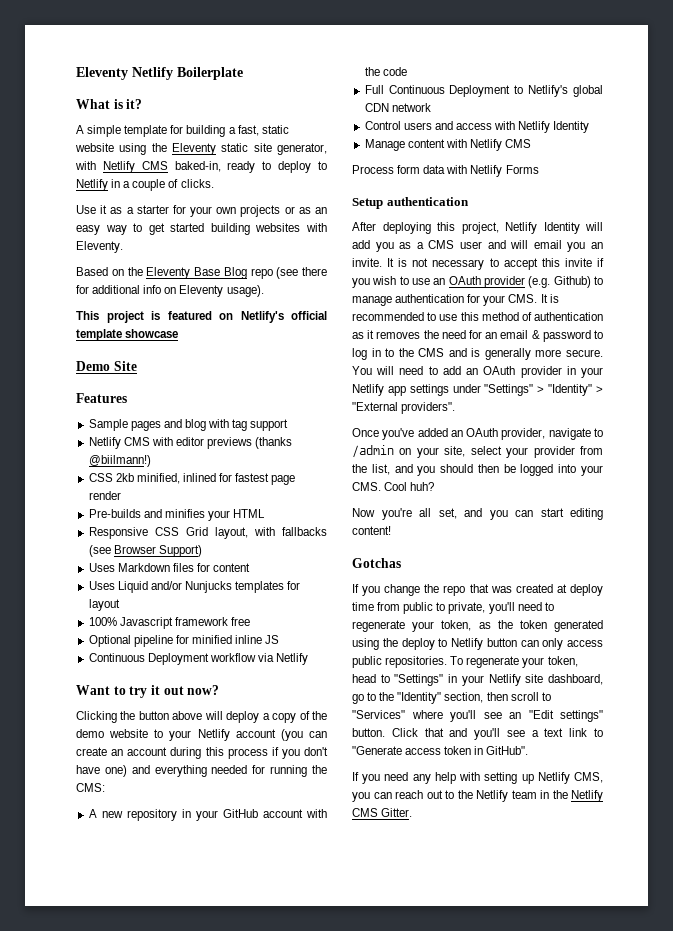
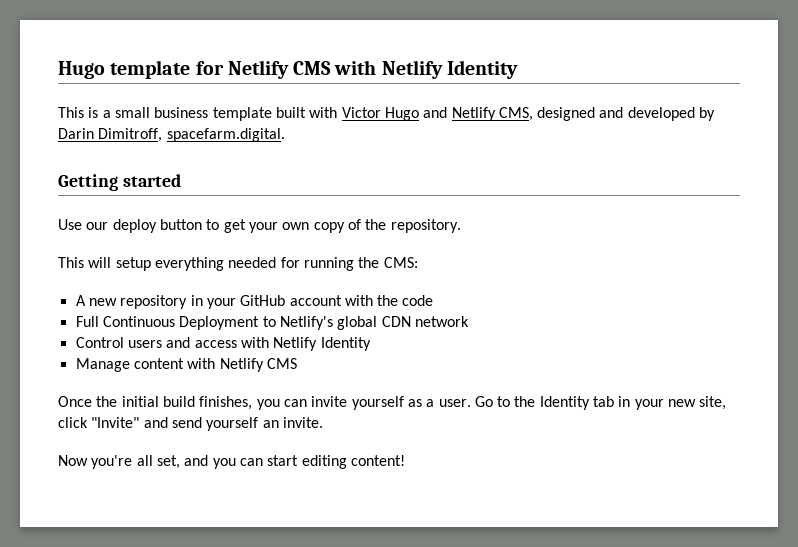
[76,67,243,80] [76,99,143,109] [76,125,289,137] [75,143,327,155] [75,161,327,173] [76,179,214,191] [76,205,327,217] [76,223,327,235] [76,241,123,253] [76,267,327,279] [76,285,264,297] [76,311,327,323] [76,329,179,341] [76,361,137,371] [76,393,127,403] [88,419,289,431] [88,437,293,449] [88,455,151,467] [88,473,296,485] [88,491,121,500] [88,509,266,521] [88,527,327,539] [88,545,202,557] [88,563,251,572] [88,581,301,593] [88,599,120,611] [88,617,250,629] [88,635,280,647] [88,653,309,665] [76,685,220,698] [76,711,327,723] [76,729,327,741] [76,747,328,759] [76,765,150,777] Eleventy Netlify Boilerplate // What is it? // A simple template for building a fast, static website using the Eleventy static site generator, with Netlify CMS baked-in, ready to deploy to Netlify in a couple of clicks. // Use it as a starter for your own projects or as an easy way to get started building websites with Eleventy. // Based on the Eleventy Base Blog repo (see there for additional info on Eleventy usage). // This project is featured on Netlify's official template showcase // Demo Site // Features // Sample pages and blog with tag support // Netlify CMS with editor previews (thanks @biilmann!) // CSS 2kb minified, inlined for fastest page render // Pre-builds and minifies your HTML // Responsive CSS Grid layout, with fallbacks (see Browser Support) // Uses Markdown files for content // Uses Liquid and/or Nunjucks templates for layout // 100% Javascript framework free // Optional pipeline for minified inline JS // Continuous Deployment workflow via Netlify // Want to try it out now? // Clicking the button above will deploy a copy of the demo website to your Netlify account (you can create an account during this process if you don't have one) and -> [58,60,518,79] [58,107,716,121] [58,128,285,142] [58,174,181,191] [58,219,461,233] [58,257,151,271] Hugo template for Netlify CMS with Netlify Identity // This is a small business template built with Victor Hugo and Netlify CMS, designed and developed by Darin Dimitroff, spacefarm.digital. // Getting started // Use our deploy button to get your own copy of the repository. // This will setup
[352,165,539,177] [352,197,469,209] [352,222,603,234] [352,240,603,252] [352,258,604,270] [352,276,603,288] [352,294,559,306] [352,312,603,321] [352,330,603,342] [352,348,603,360] [352,366,603,378] [352,384,603,396] [352,402,456,414] [352,428,603,440] [352,445,603,458] [352,464,603,476] [352,482,435,491] Process form data with Netlify Forms // Setup authentication // After deploying this project, Netlify Identity will add you as a CMS user and will email you an invite. It is not necessary to accept this invite if you wish to use an OAuth provider (e.g. Github) to manage authentication for your CMS. It is recommended to use this method of authentication as it removes the need for an email & password to log in to the CMS and is generally more secure. You will need to add an OAuth provider in your Netlify app settings under "Settings" > "Identity" > "External providers". // Once you've added an OAuth provider, navigate to /admin on your site, select your provider from the list, and you should then be logged into your CMS. Cool huh? -> [58,396,727,410] [58,417,323,431] Once the initial build finishes, you can invite yourself as a user. Go to the Identity tab in your new site, click "Invite" and send yourself an invite.
[352,558,401,568] [352,584,603,596] [352,602,554,614] [352,620,603,632] [352,638,603,650] [352,656,578,668] [352,674,603,686] [352,692,551,704] [352,710,603,722] [352,728,603,740] [352,746,529,755] [352,772,603,784] [352,790,603,802] [352,808,413,817] // Gotchas // If you change the repo that was created at deploy time from public to private, you'll need to regenerate your token, as the token generated using the deploy to Netlify button can only access public repositories. To regenerate your token, head to "Settings" in your Netlify site dashboard, go to the "Identity" section, then scroll to "Services" where you'll see an "Edit settings" button. Click that and you'll see a text link to "Generate access token in GitHub". // If you need any help with setting up Netlify CMS, you can reach out to the Netlify team in the Netlify CMS Gitter. -> (405, 460) none

